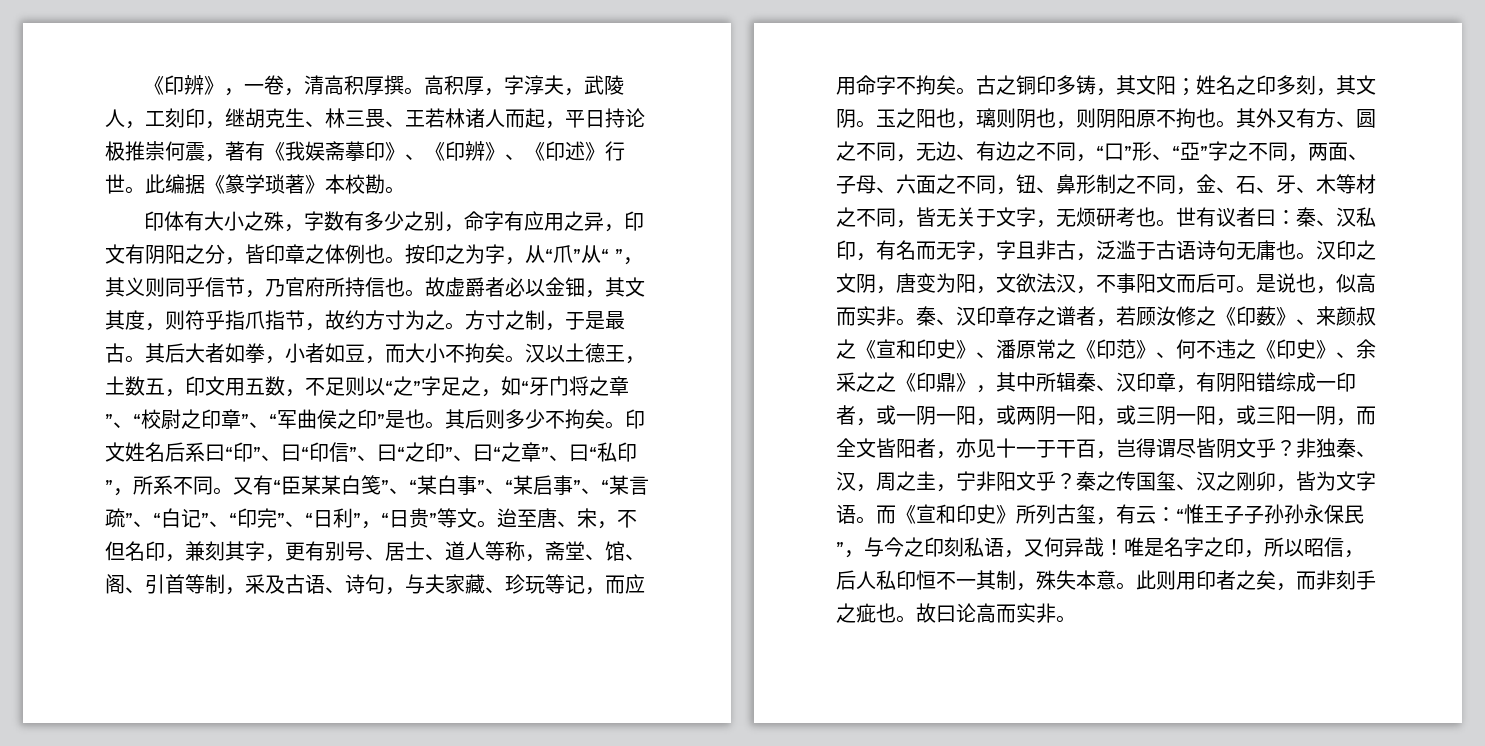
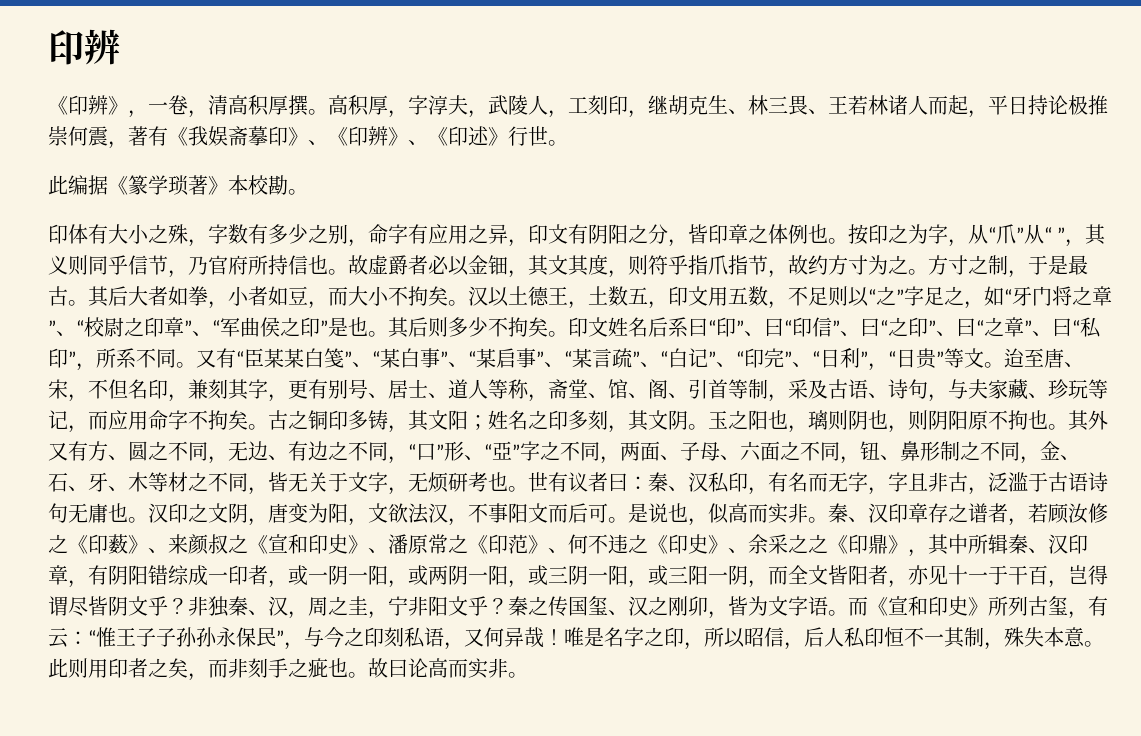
(143, 85) none -> [48,29,120,65] 印辨 //
(145, 190) none -> (568, 143) //

